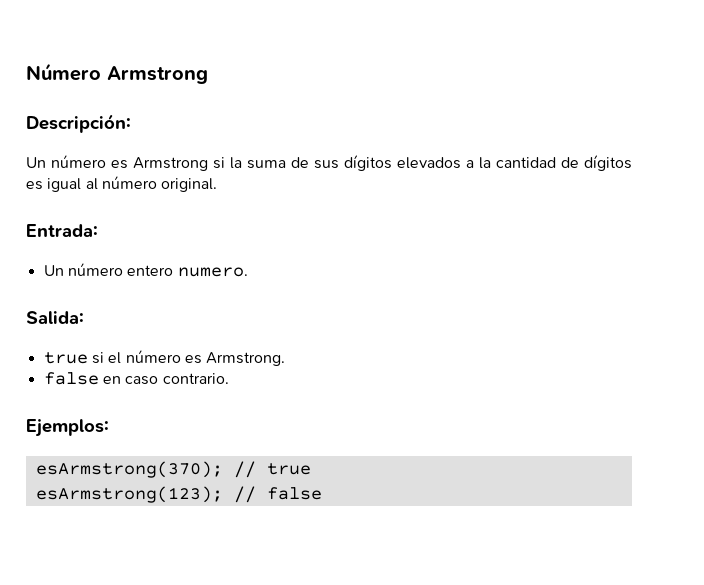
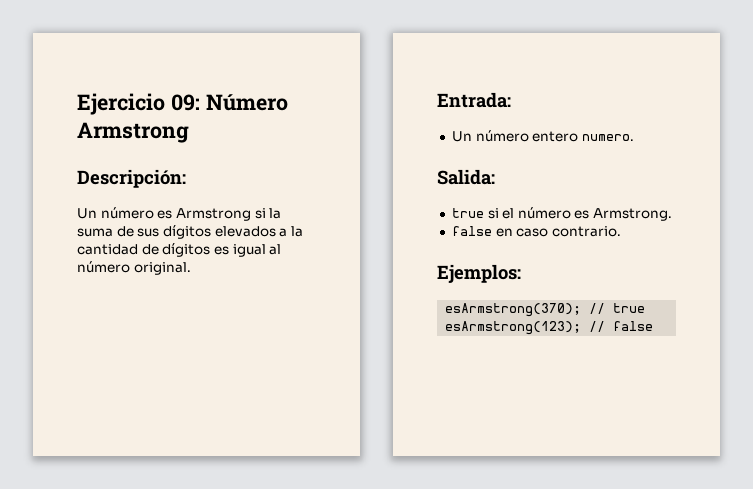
(26, 72) none -> [77,93,200,115] Ejercicio 09:

